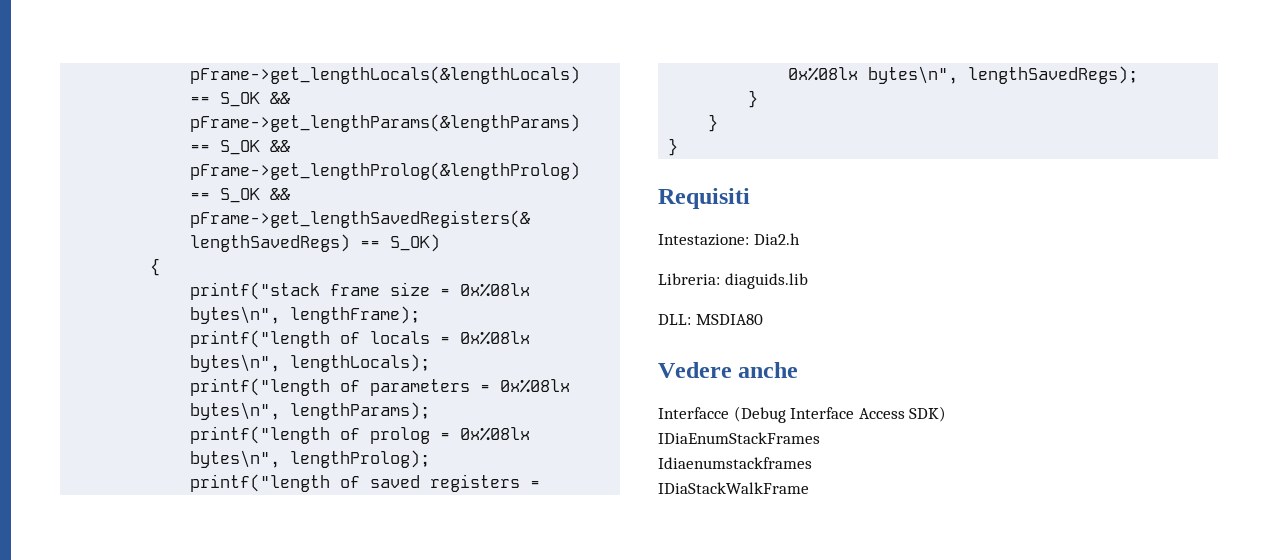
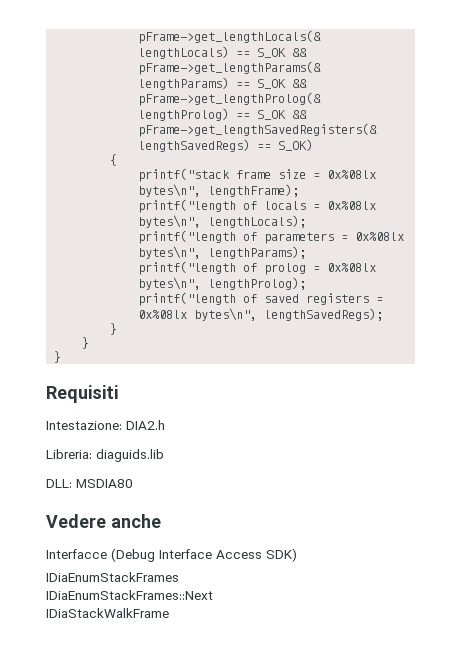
[753,233,800,245] Dia2.h -> [126,420,165,430] DIA2.h
[658,457,812,469] Idiaenumstackframes -> [46,590,213,600] IDiaEnumStackFrames::Next

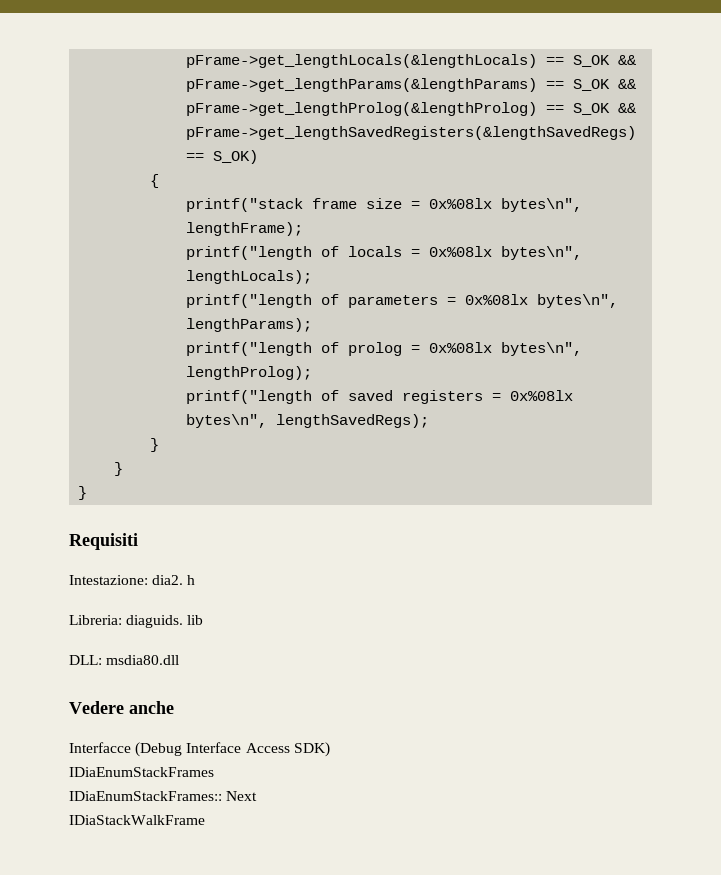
[126,420,165,430] DIA2.h -> [152,575,196,585] dia2. h
[96,449,164,462] diaguids.lib -> [126,615,204,628] diaguids. lib
[76,479,133,488] MSDIA80 -> [106,655,180,665] msdia80.dll
[46,590,213,600] IDiaEnumStackFrames::Next -> [69,791,258,801] IDiaEnumStackFrames:: Next

